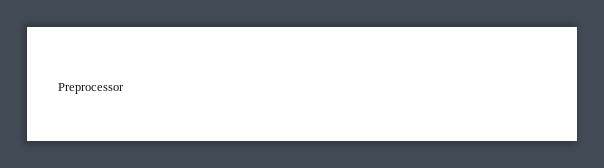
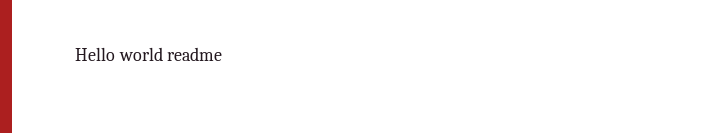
[58,83,124,94] Preprocessor -> [75,47,223,61] Hello world readme

